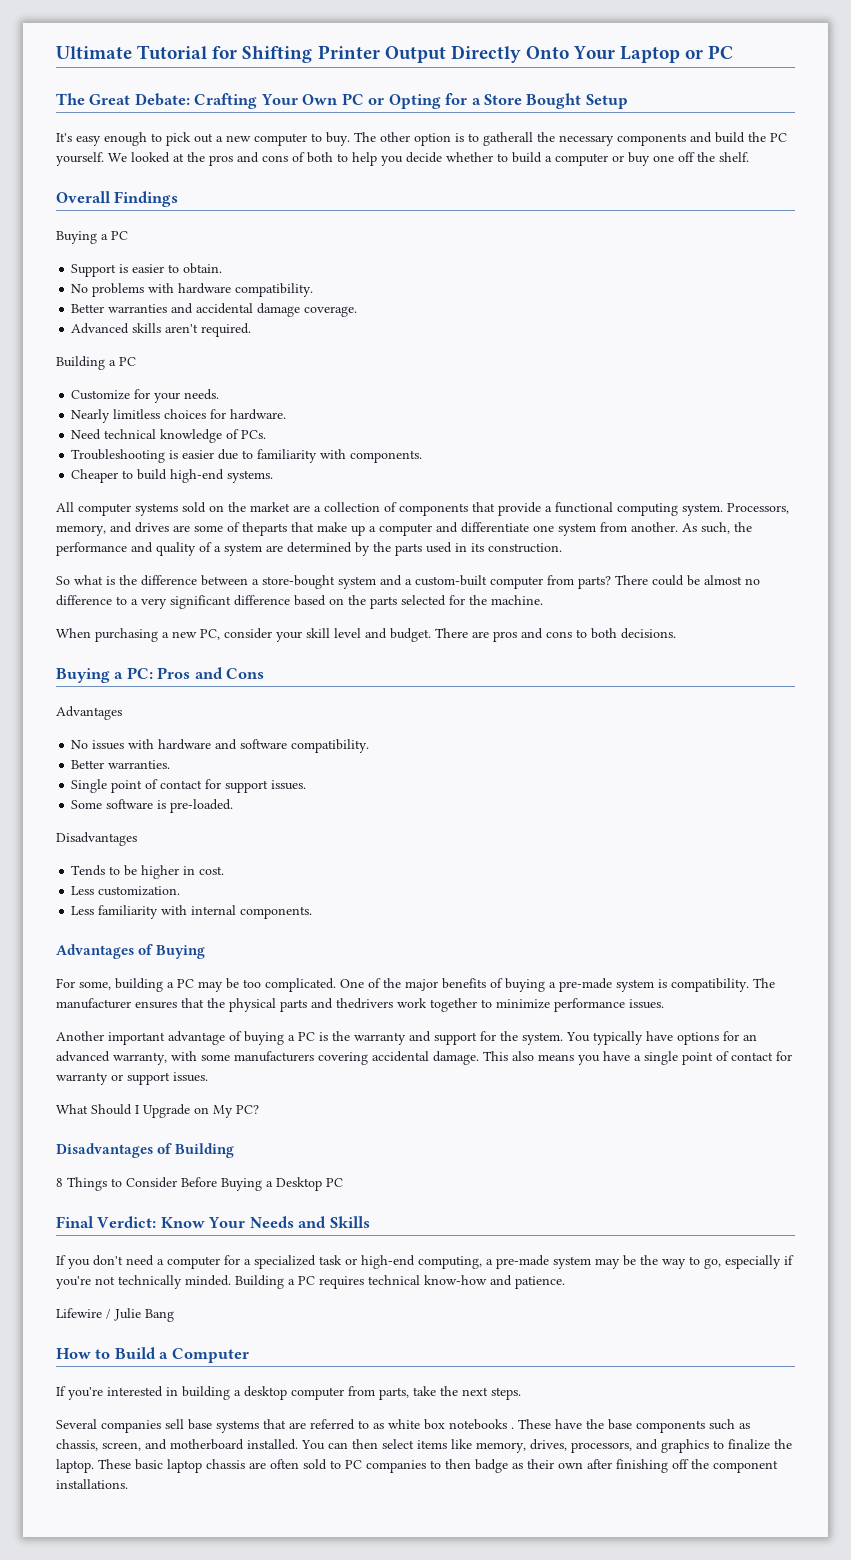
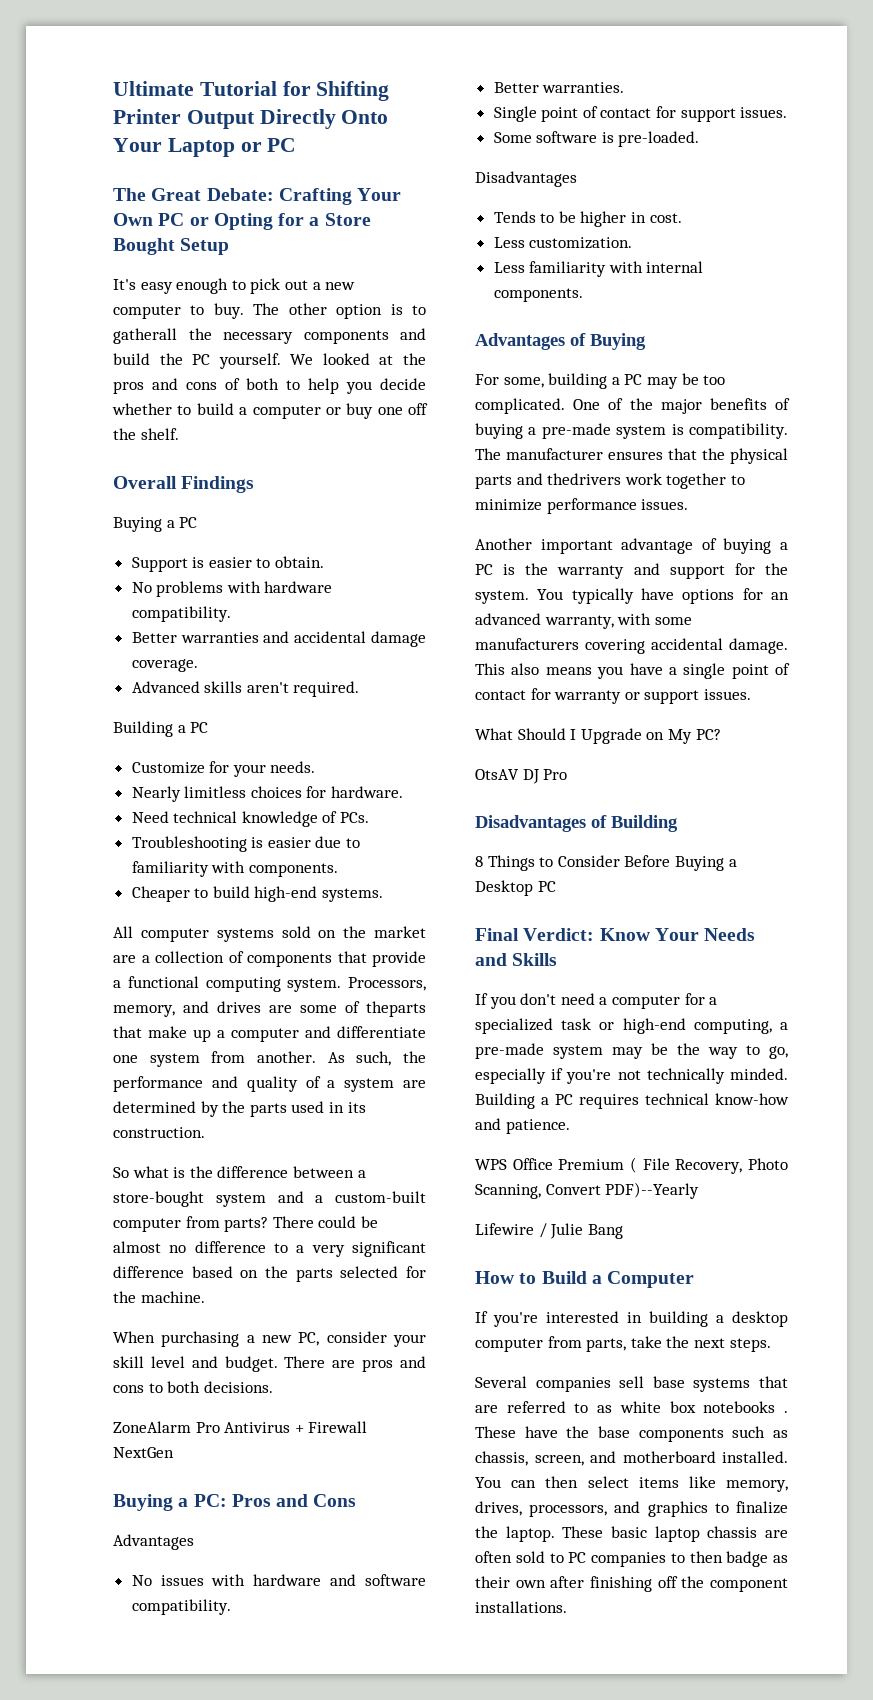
(676, 633) none -> [113,1421,368,1433] [113,1447,174,1458] // ZoneAlarm Pro Antivirus + Firewall NextGen
(259, 1109) none -> [475,769,568,784] // OtsAV DJ Pro
(565, 1282) none -> [475,1157,788,1174] [475,1182,700,1199] // WPS Office Premium ( File Recovery, Photo Scanning, Convert PDF)--Yearly

